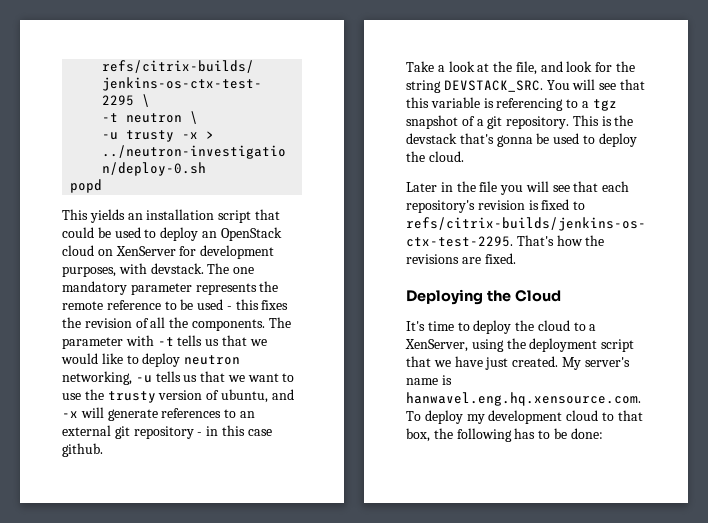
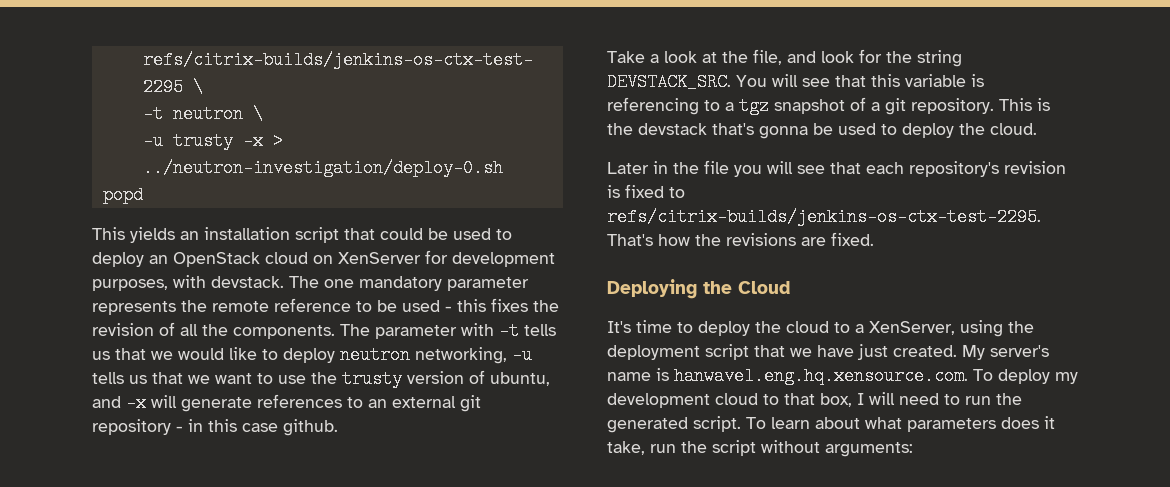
[433,428,603,442] the following has to be done: -> [857,392,1022,405] [607,416,1055,433] [607,440,913,457] I will need to run the generated script. To learn about what parameters does it take, run the script without arguments:

